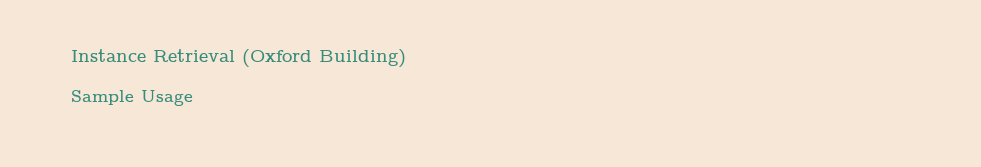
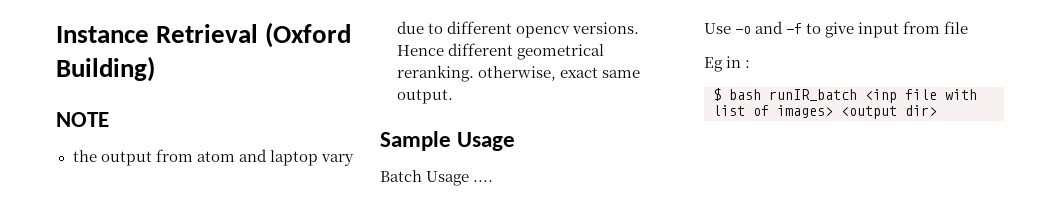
[71,90,193,106] Sample Usage -> [56,112,109,127] [72,149,354,166] [396,21,639,38] [396,43,604,60] [396,65,640,82] [396,89,453,104] [380,131,516,151] [380,170,494,186] [704,21,969,38] [704,56,751,72] [713,88,977,103] [713,105,937,119] NOTE // the output from atom and laptop vary due to different opencv versions. Hence different geometrical reranking. otherwise, exact same output. // Sample Usage // Batch Usage .... // Use -o and -f to give input from file // Eg in : // $ bash runIR_batch <inp file with list of images> <output dir>

